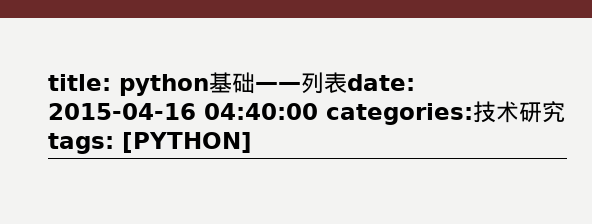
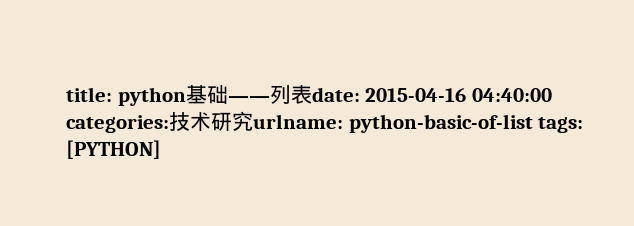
(565, 112) none -> [253,114,533,133] urlname: python-basic-of-list

